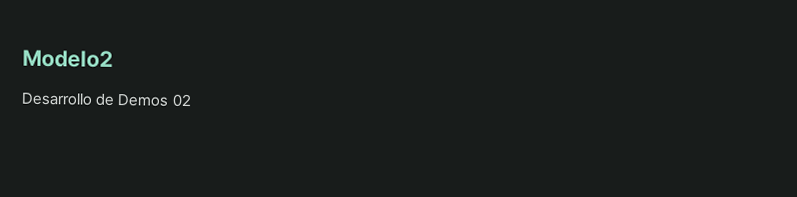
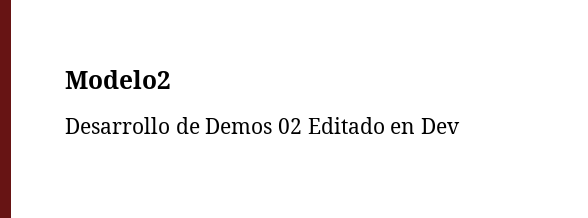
(192, 100) none -> [307,117,461,134] Editado en Dev

